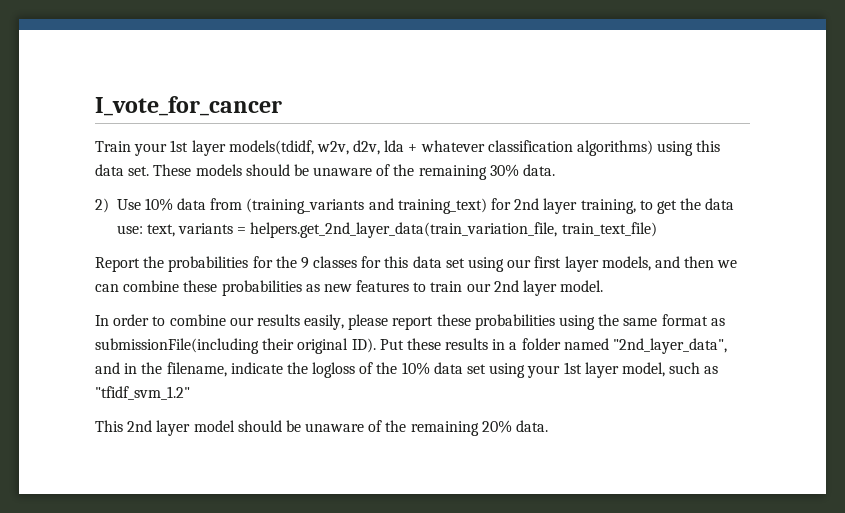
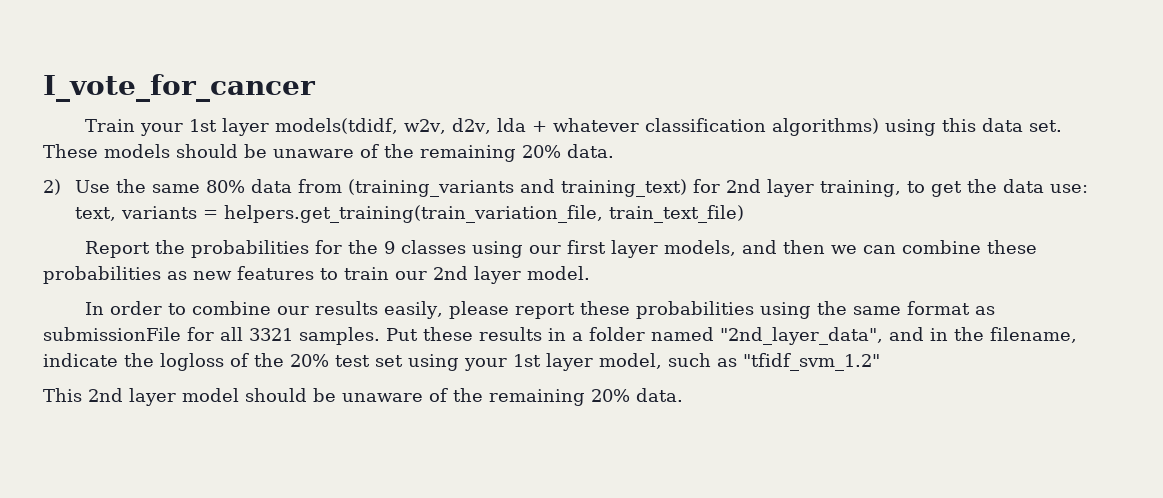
[489,164,519,177] 30% -> [522,145,561,158] 20%
[144,198,173,211] 10% -> [116,179,246,193] the same 80%
[250,222,558,238] helpers.get_2nd_layer_data(train_variation_file, -> [224,205,604,223] helpers.get_training(train_variation_file,
[361,256,465,268] for this data set -> (466, 247) none
[95,338,376,354] submissionFile(including their original ID). -> [43,327,380,345] submissionFile for all 3321 samples.
[401,362,463,375] 10% data -> [290,354,370,367] 20% test

